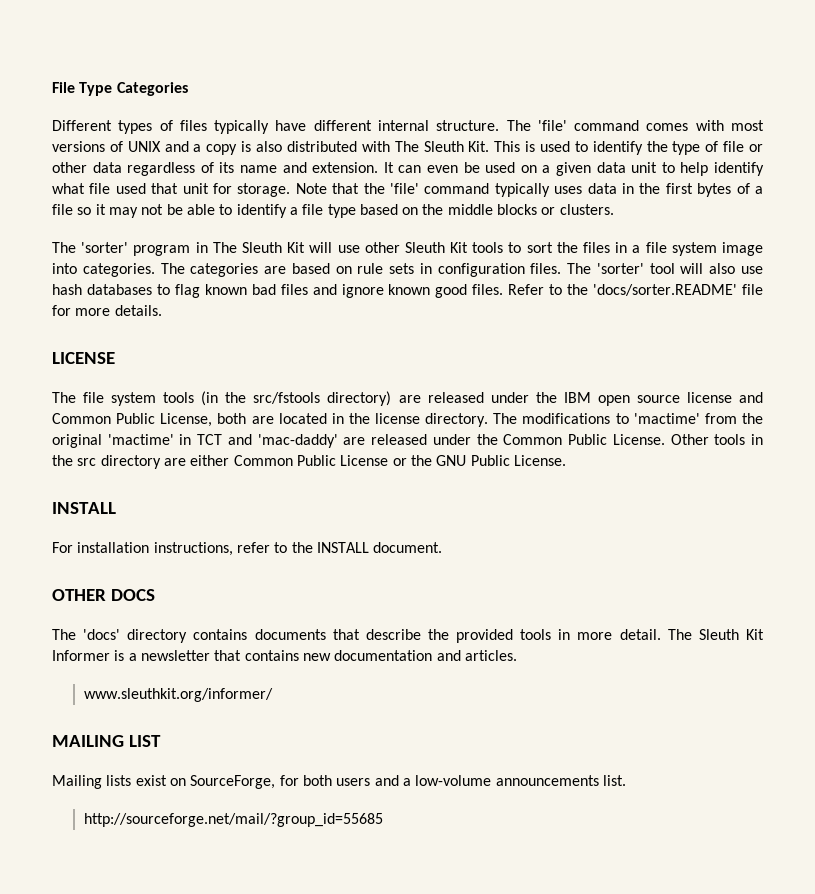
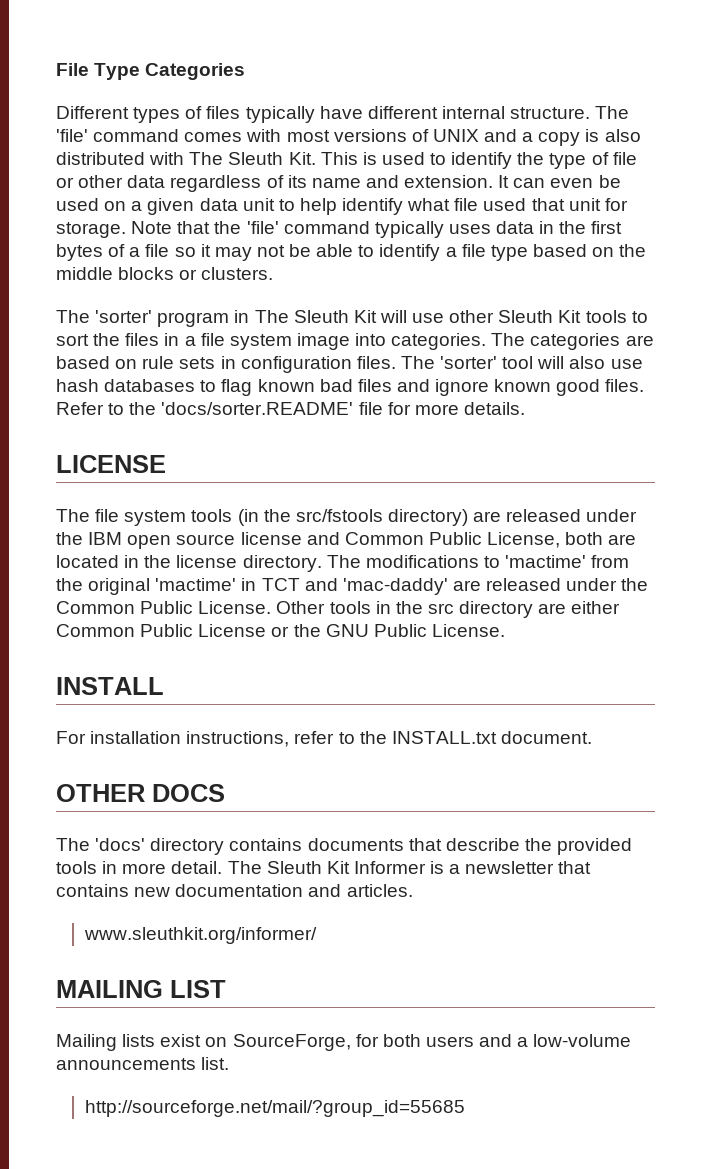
[316,542,369,553] INSTALL -> [391,731,497,744] INSTALL.txt

